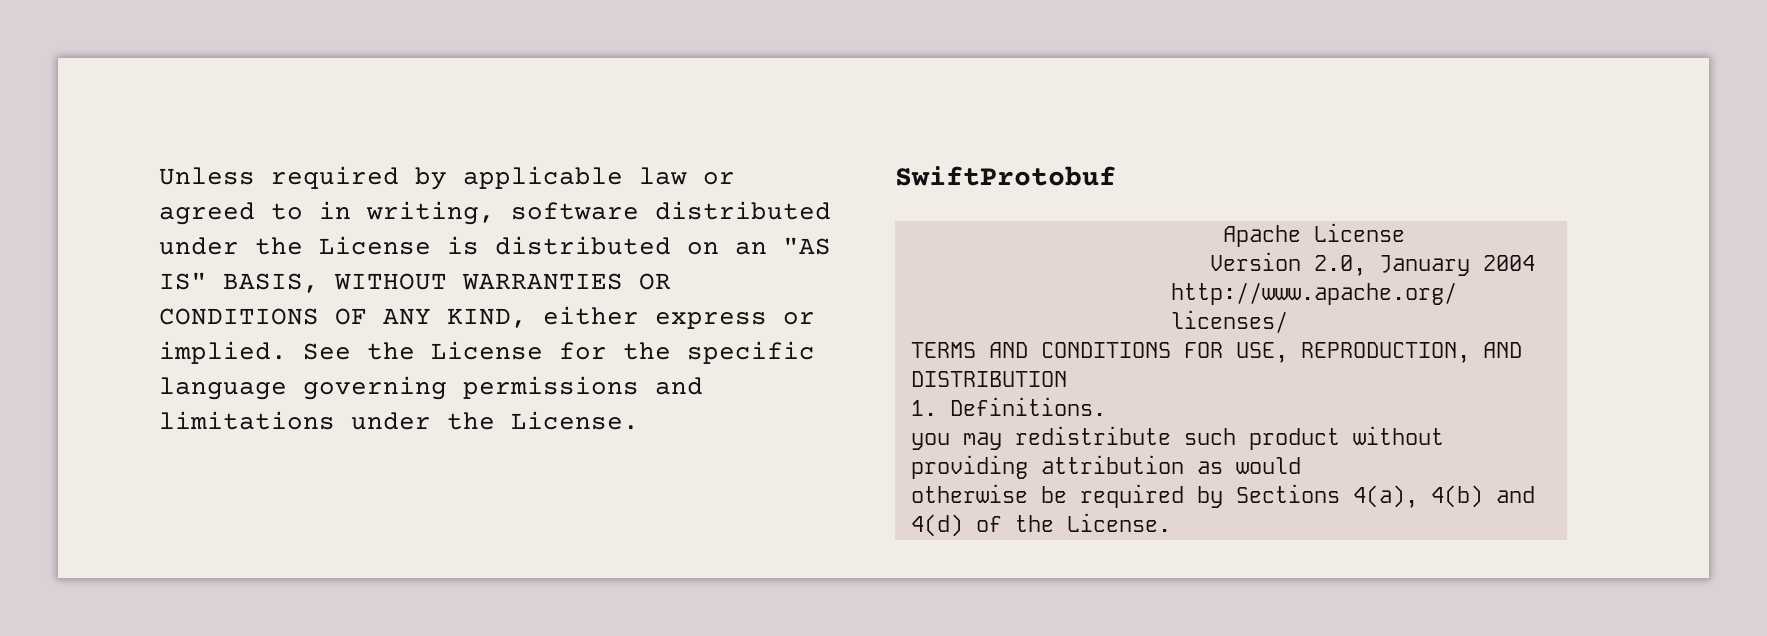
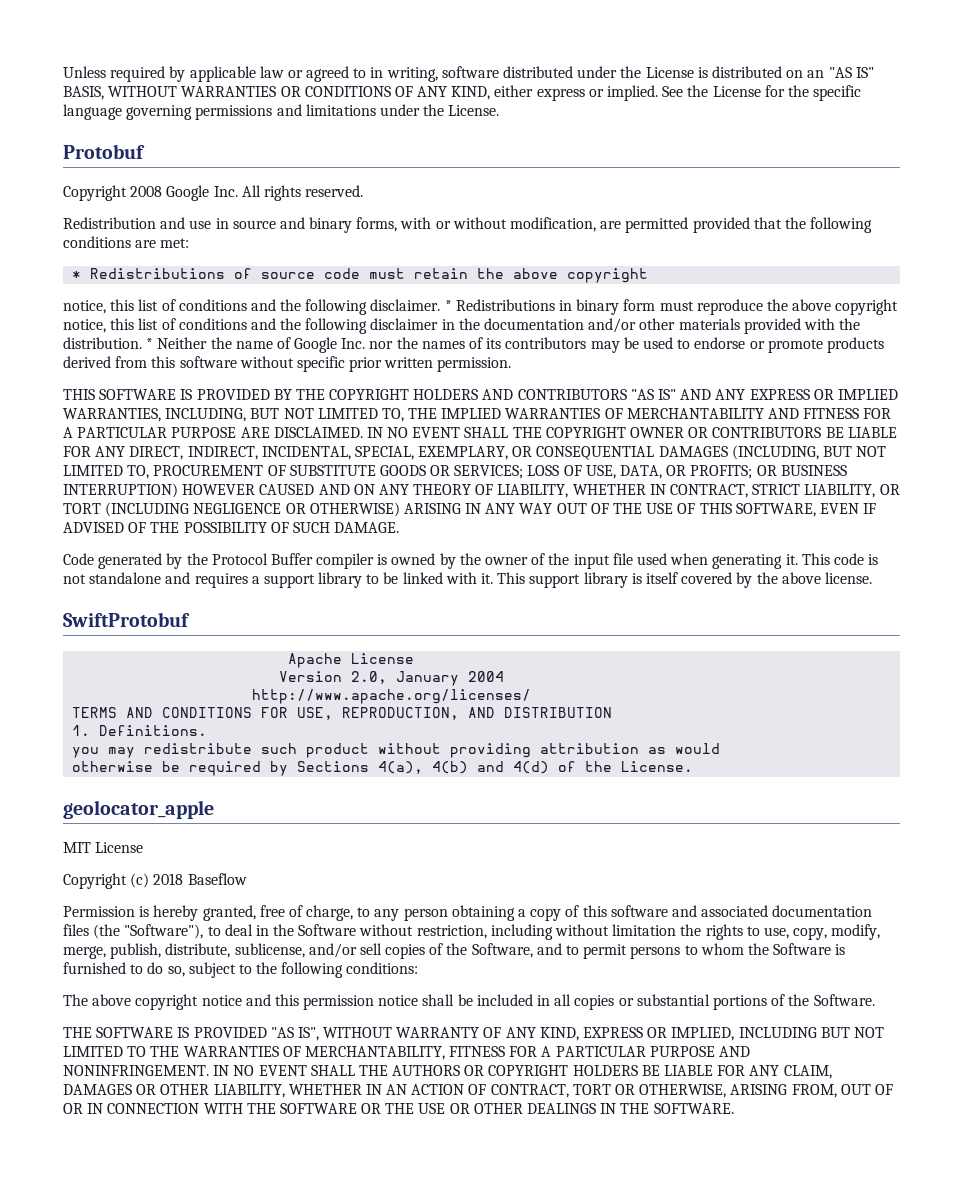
(639, 420) none -> [63,144,145,159] [63,185,364,201] [63,217,873,233] [63,236,190,248] [72,268,649,283] [63,299,899,315] [63,318,861,334] [63,337,884,353] [63,356,512,372] [63,389,898,400] [63,408,892,422] [63,427,897,438] [63,445,887,460] [63,465,847,479] [63,483,900,498] [63,502,877,517] [63,522,400,533] [63,553,879,569] [63,572,872,588] // Protobuf // Copyright 2008 Google Inc. All rights reserved. // Redistribution and use in source and binary forms, with or without modification, are permitted provided that the following conditions are met: // * Redistributions of source code must retain the above copyright // notice, this list of conditions and the following disclaimer. * Redistributions in binary form must reproduce the above copyright notice, this list of conditions and the following disclaimer in the documentation and/or other materials provided with the distribution. * Neither the name of Google Inc. nor the names of its contributors may be used to endorse or promote products derived from this software without specific prior written permission. // THIS SOFTWARE IS PROVIDED BY THE COPYRIGHT HOLDERS AND CONTRIBUTORS "AS IS" AND ANY EXPRESS OR IMPLIED WARRANTIES, INCLUDING, BUT NOT LIMITED TO, THE IMPLIED WARRANTIES OF MERCHANTABILITY AND FITNESS FOR A PARTICULAR PURPOSE ARE DISCLAIMED. IN NO EVENT SHALL THE COPYRIGHT OWNER OR CONTRIBUTORS BE LIABLE FOR ANY DIRECT, INDIRECT, INCIDENTAL, SPECIAL, EXEMPLARY, OR CONSEQUENTIAL DAMAGES (INCLUDING, BUT NOT LIMITED TO, PROCUREMENT OF SUBSTITUTE GOODS OR SERVICES; LOSS OF USE, DATA, OR PROFITS; OR BUSINESS INTERRUPTION) HOWEVER CAUSED AND ON ANY THEORY OF LIABILITY, WHETHER IN CONTRACT, STRICT LIABILITY, OR TORT (INCLUDING NEGLIGENCE OR OTHERWISE) ARISING IN ANY WAY OUT OF THE USE OF THIS SOFTWARE, EVEN IF ADVISED OF THE POSSIBILITY OF SUCH DAMAGE. // Code generated by the Protocol Buffer compiler is owned by the owner of the input file used when generating it. This code is not standalone and requires a support library to be linked with it. This support library is itself covered by the above license.
(1171, 522) none -> [63,800,214,819] [63,842,144,853] [63,873,247,889] [63,905,873,921] [63,924,881,940] [63,943,846,959] [63,962,419,978] [63,994,875,1010] [63,1027,884,1041] [63,1046,751,1060] [63,1065,832,1079] [63,1084,893,1098] [63,1103,734,1114] // geolocator_apple // MIT License // Copyright (c) 2018 Baseflow // Permission is hereby granted, free of charge, to any person obtaining a copy of this software and associated documentation files (the "Software"), to deal in the Software without restriction, including without limitation the rights to use, copy, modify, merge, publish, distribute, sublicense, and/or sell copies of the Software, and to permit persons to whom the Software is furnished to do so, subject to the following conditions: // The above copyright notice and this permission notice shall be included in all copies or substantial portions of the Software. // THE SOFTWARE IS PROVIDED "AS IS", WITHOUT WARRANTY OF ANY KIND, EXPRESS OR IMPLIED, INCLUDING BUT NOT LIMITED TO THE WARRANTIES OF MERCHANTABILITY, FITNESS FOR A PARTICULAR PURPOSE AND NONINFRINGEMENT. IN NO EVENT SHALL THE AUTHORS OR COPYRIGHT HOLDERS BE LIABLE FOR ANY CLAIM, DAMAGES OR OTHER LIABILITY, WHETHER IN AN ACTION OF CONTRACT, TORT OR OTHERWISE, ARISING FROM, OUT OF OR IN CONNECTION WITH THE SOFTWARE OR THE USE OR OTHER DEALINGS IN THE SOFTWARE.

